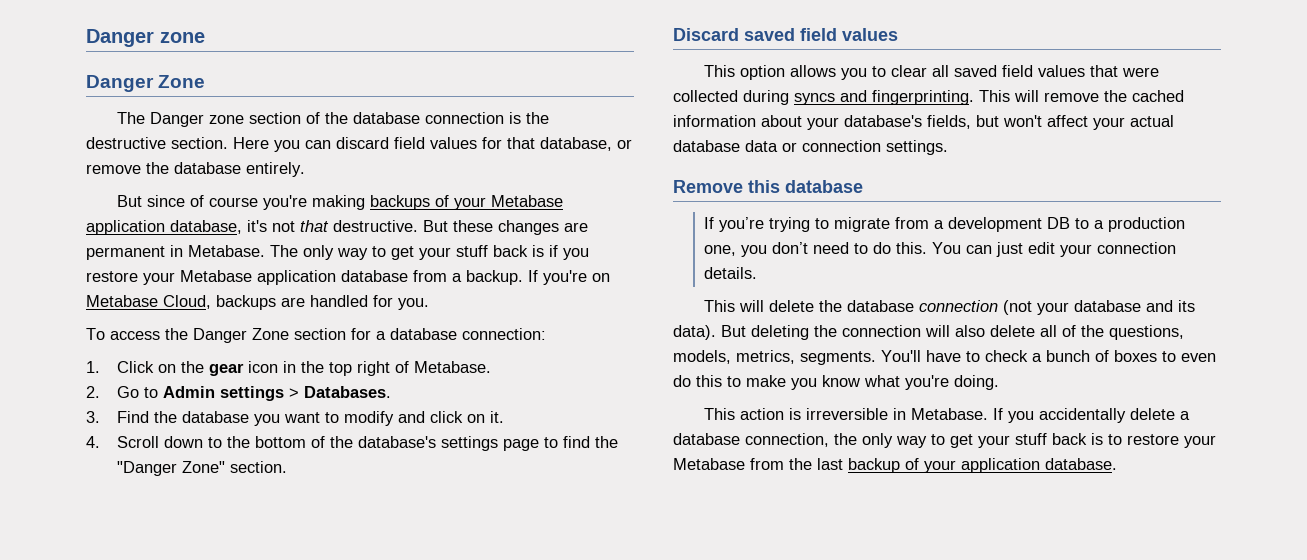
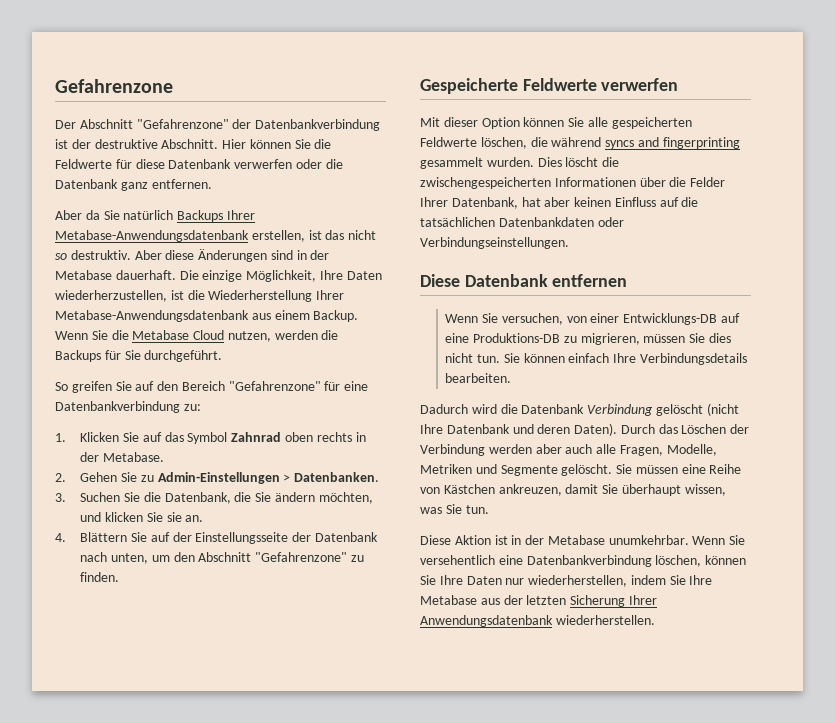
[86,29,205,47] [86,75,206,92] [117,112,550,127] [86,137,632,152] [86,162,305,177] [117,195,564,210] [86,220,588,235] [86,245,589,260] [86,270,610,285] [86,295,429,310] [86,328,546,343] [86,361,492,376] [86,386,392,401] [86,411,505,426] [86,436,619,451] [117,461,288,476] [673,28,898,41] [704,65,1160,80] [673,90,1184,105] [673,115,1174,130] [673,140,948,155] [673,180,863,193] [704,217,1186,232] [704,242,1177,257] [704,267,758,279] [704,300,1196,315] [673,325,1184,340] [673,350,1216,365] [673,375,999,390] [704,408,1191,423] [673,433,1216,448] [673,458,1117,473] Danger zone // Danger Zone // The Danger zone section of the database connection is the destructive section. Here you can discard field values for that database, or remove the database entirely. // But since of course you're making backups of your Metabase application database, it's not that destructive. But these changes are permanent in Metabase. The only way to get your stuff back is if you restore your Metabase application database from a backup. If you're on Metabase Cloud, backups are handled for you. // To access the Danger Zone section for a database connection: // 1. Click on the gear icon in the top right of Metabase. // 2. Go to Admin settings > Databases. // 3. Find the database you want to modify and click on it. // 4. Scroll down to the bottom of the database's settings page to find the "Danger Zone" section. // Discard saved field values // This option allows you to clear all saved field values that were collected during syncs and fingerprinting. This will remove the cached information about your database's fields, but won't affect your actual database data or connection settings. // Remove this database // If you’re trying to migrate from a development DB to a production one, you don’t need to do this. You can just edit your connection details. // This will delete the database connection (not your database and its data). But deleting the connection will also delete all of the questions, models, metrics, segments. You'll have to check a bunch of boxes to even do this to make you know what you're doing. // This action is irreversible in Metabase. If you accidentally delete a database connection, the only way to get your stuff back is to restore your Metabase from the last backup of your application database. -> [55,79,173,93] [55,119,381,131] [55,139,332,149] [55,159,343,169] [55,179,212,191] [55,210,255,222] [55,230,377,242] [55,249,330,262] [55,270,382,282] [55,290,345,302] [55,310,359,322] [55,330,339,342] [55,350,223,362] [55,381,369,393] [55,401,201,413] [55,432,366,444] [80,452,165,462] [55,472,380,484] [55,492,373,504] [80,512,204,522] [55,532,378,544] [80,552,364,564] [80,572,120,582] [420,78,679,94] [420,117,692,129] [420,137,740,149] [420,157,620,169] [420,177,726,189] [420,197,699,209] [420,217,624,227] [420,237,569,249] [420,274,628,287] [445,313,740,325] [445,333,731,345] [445,353,747,365] [445,373,512,383] [420,403,739,416] [420,423,750,436] [420,444,717,456] [420,464,742,476] [420,484,726,496] [420,504,489,514] [420,535,746,545] [420,555,747,567] [420,575,713,587] [420,595,657,607] [420,615,655,627] Gefahrenzone // Der Abschnitt "Gefahrenzone" der Datenbankverbindung ist der destruktive Abschnitt. Hier können Sie die Feldwerte für diese Datenbank verwerfen oder die Datenbank ganz entfernen. // Aber da Sie natürlich Backups Ihrer Metabase-Anwendungsdatenbank erstellen, ist das nicht so destruktiv. Aber diese Änderungen sind in der Metabase dauerhaft. Die einzige Möglichkeit, Ihre Daten wiederherzustellen, ist die Wiederherstellung Ihrer Metabase-Anwendungsdatenbank aus einem Backup. Wenn Sie die Metabase Cloud nutzen, werden die Backups für Sie durchgeführt. // So greifen Sie auf den Bereich "Gefahrenzone" für eine Datenbankverbindung zu: // 1. Klicken Sie auf das Symbol Zahnrad oben rechts in der Metabase. // 2. Gehen Sie zu Admin-Einstellungen > Datenbanken. // 3. Suchen Sie die Datenbank, die Sie ändern möchten, und klicken Sie sie an. // 4. Blättern Sie auf der Einstellungsseite der Datenbank nach unten, um den Abschnitt "Gefahrenzone" zu finden. // Gespeicherte Feldwerte verwerfen // Mit dieser Option können Sie alle gespeicherten Feldwerte löschen, die während syncs and fingerprinting gesammelt wurden. Dies löscht die zwischengespeicherten Informationen über die Felder Ihrer Datenbank, hat aber keinen Einfluss auf die tatsächlichen Datenbankdaten oder Verbindungseinstellungen. // Diese Datenbank entfernen // Wenn Sie versuchen, von einer Entwicklungs-DB auf eine Produktions-DB zu migrieren, müssen Sie dies nicht tun. Sie können einfach Ihre Verbindungsdetails bearbeiten. // Dadurch wird die Datenbank Verbindung gelöscht (nicht Ihre Datenbank und deren Daten). Durch das Löschen der Verbindung werden aber auch alle Fragen, Modelle, Metriken und Segmente gelöscht. Sie müssen eine Reihe von Kästchen ankreuzen, damit Sie überhaupt wissen, was Sie tun. // Diese Aktion ist in der Metabase unumkehrbar. Wenn Sie versehentlich eine Datenbankverbindung löschen, können Sie Ihre Daten nur wiederherstellen, indem Sie Ihre Metabase aus der letzten Sicherung Ihrer Anwendungsdatenbank wiederherstellen.

